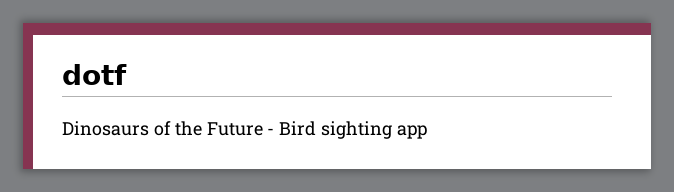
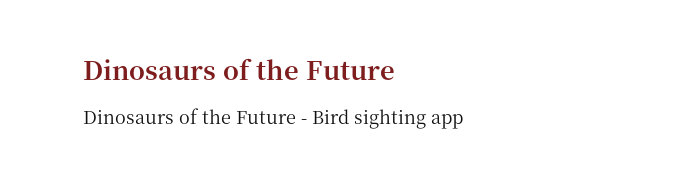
[62,64,127,85] dotf -> [83,58,395,80] Dinosaurs of the Future

